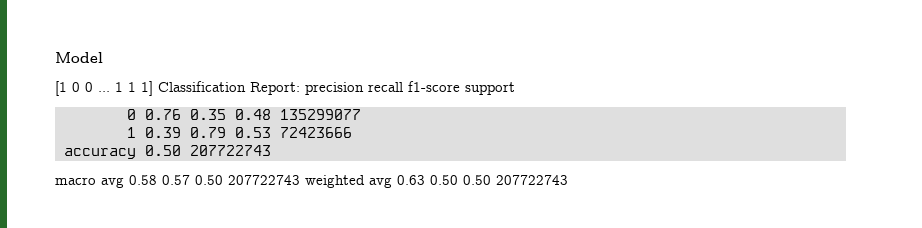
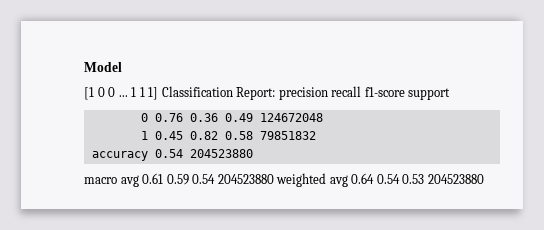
[190,109,361,120] [127,127,352,138] 0.35 0.48 135299077 // 1 0.39 0.79 0.53 72423666 -> [189,113,323,122] [140,131,316,140] 0.36 0.49 124672048 // 1 0.45 0.82 0.58 79851832
[145,145,271,156] 0.50 207722743 -> [154,149,253,158] 0.54 204523880
[129,175,568,188] 0.58 0.57 0.50 207722743 weighted avg 0.63 0.50 0.50 207722743 -> [142,173,484,187] 0.61 0.59 0.54 204523880 weighted avg 0.64 0.54 0.53 204523880

